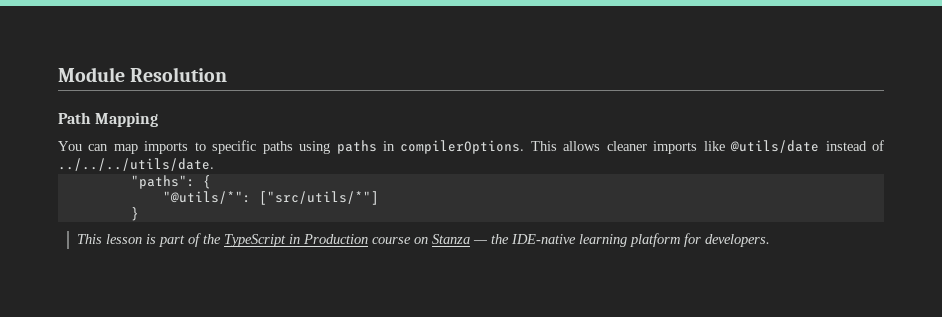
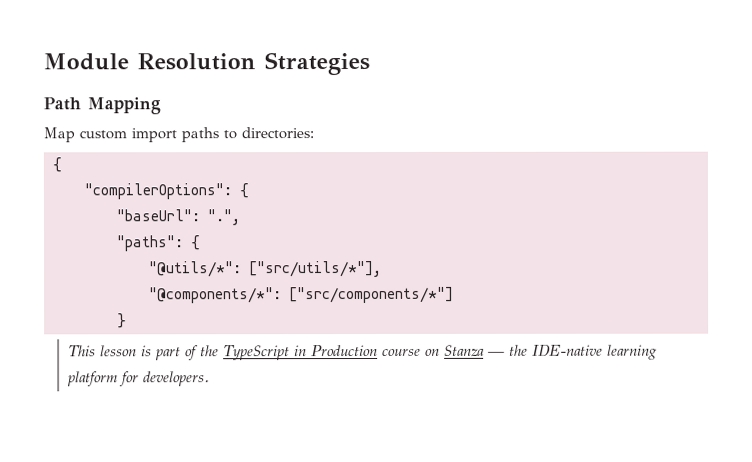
(228, 74) none -> [264,52,370,76] Strategies
[58,140,885,154] [58,158,214,171] You can map imports to specific paths using paths in compilerOptions. This allows cleaner imports like @utils/date instead of ../../../utils/date. -> [43,127,314,143] [52,157,62,173] [84,183,249,200] [116,209,240,226] Map custom import paths to directories: // { // "compilerOptions": { // "baseUrl": ".",
[258,191,379,205] ["src/utils/*"] -> [249,260,382,278] [149,286,454,304] ["src/utils/*"], // "@components/*": ["src/components/*"]

